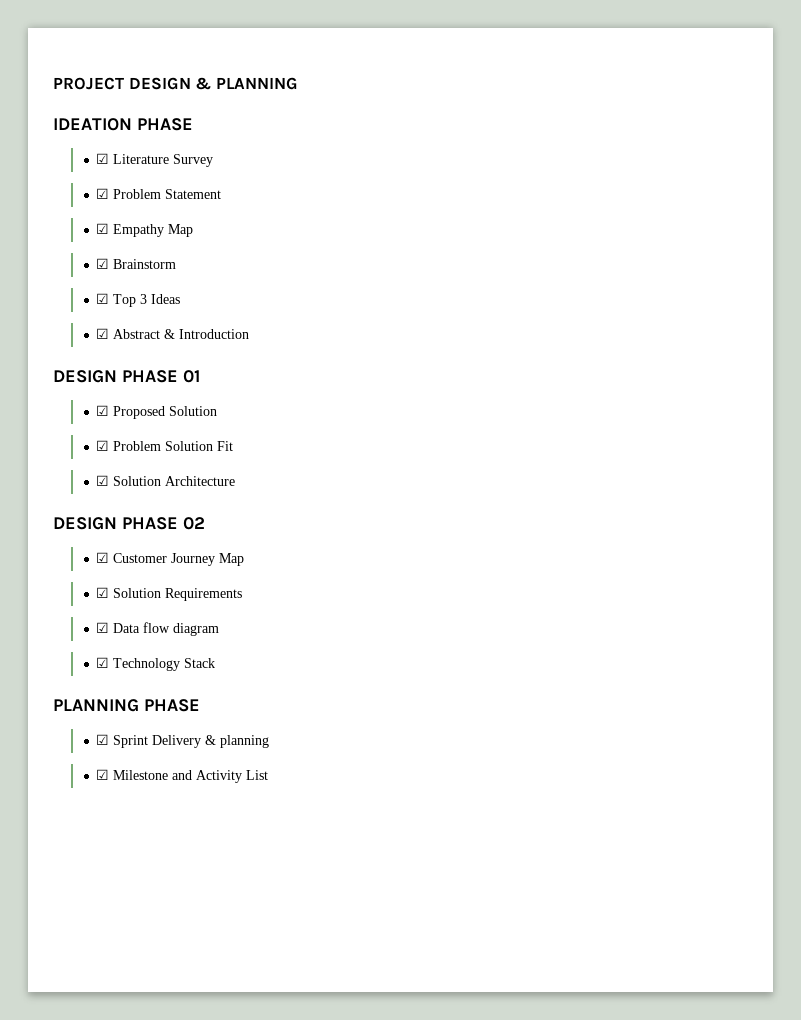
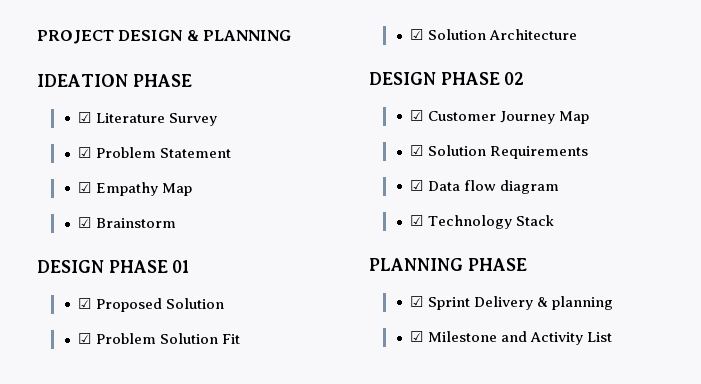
[96,293,181,307] [96,328,250,339] // ☑ Top 3 Ideas // ☑ Abstract & Introduction -> (176, 223) none

